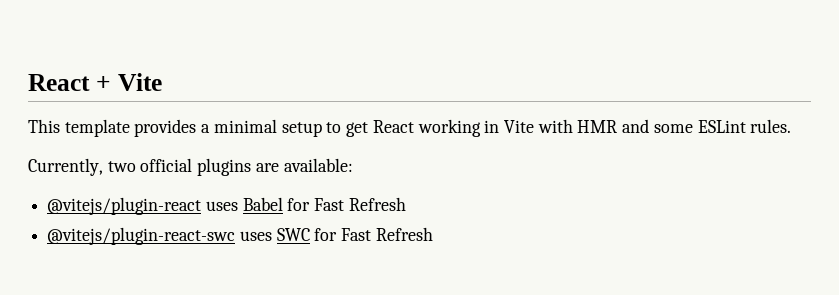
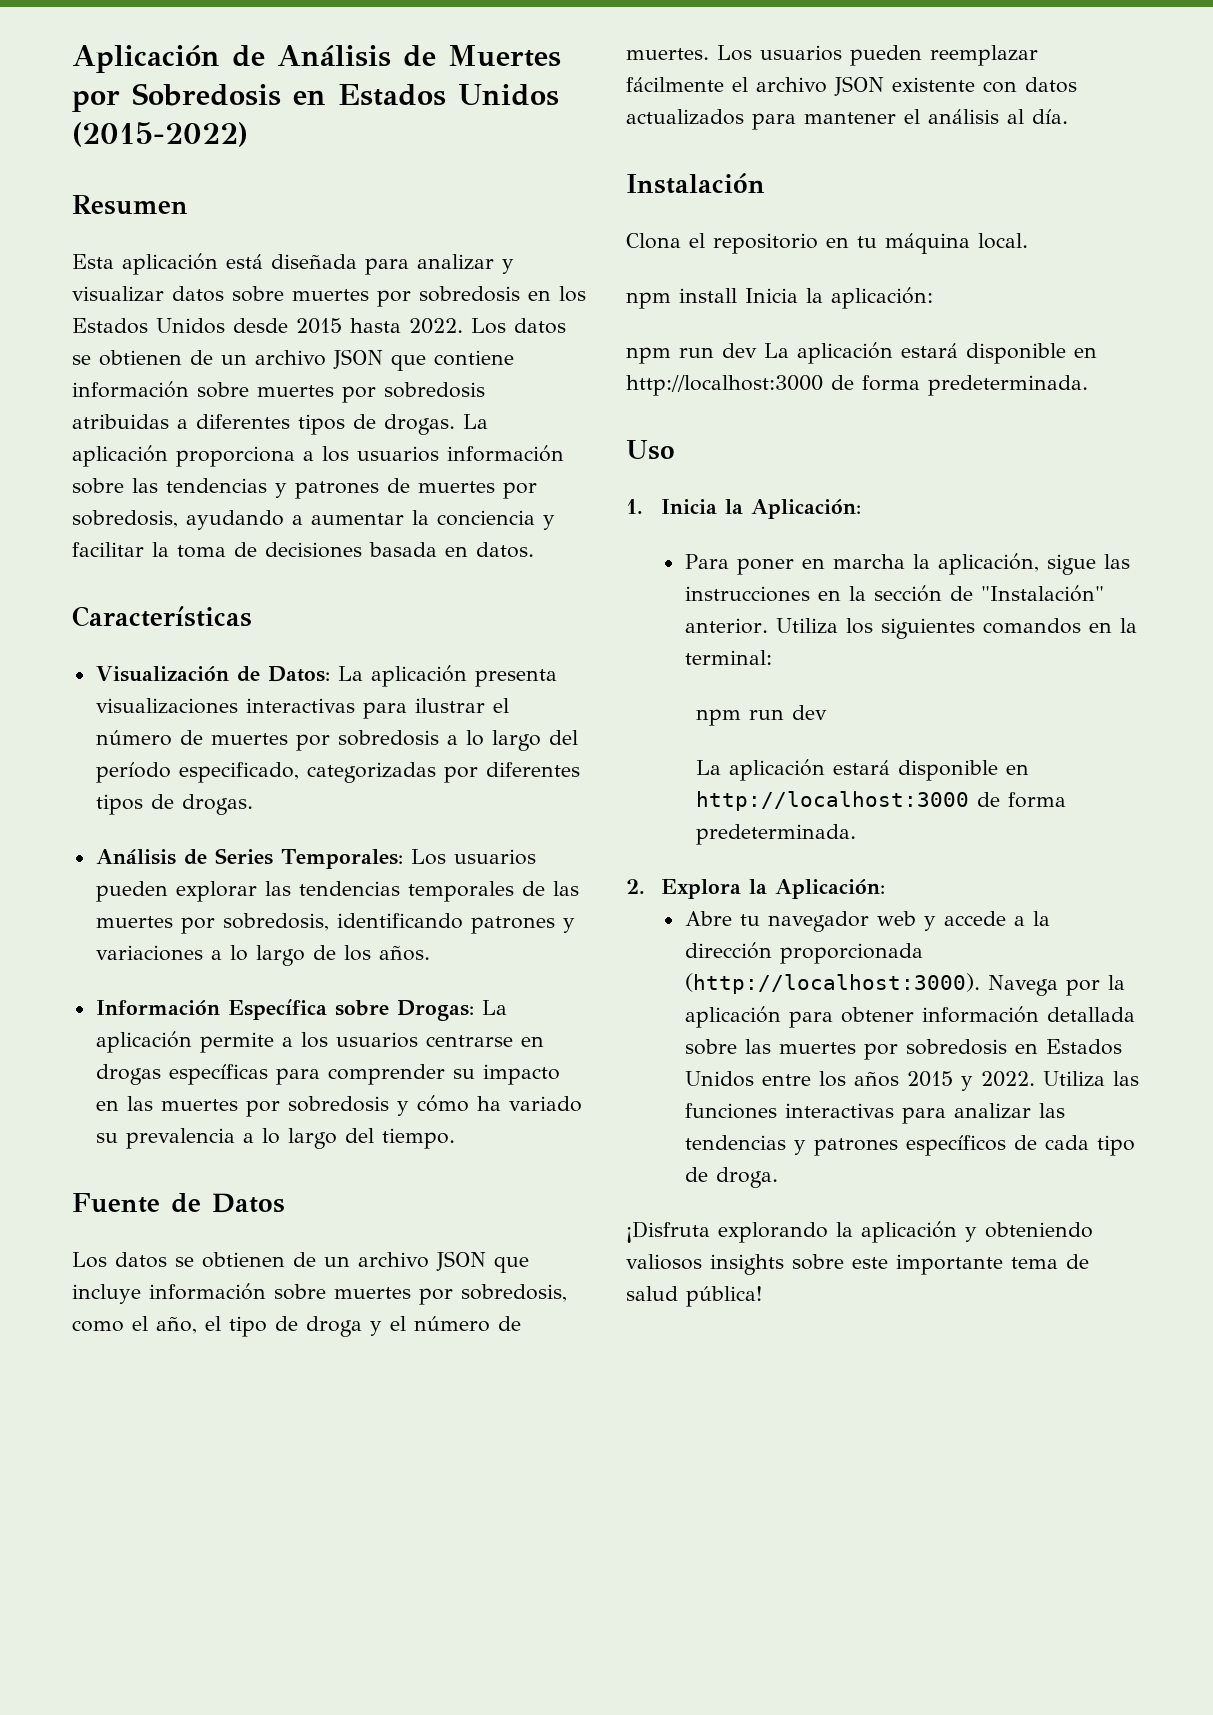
[28,73,162,91] [28,119,792,137] [28,158,353,176] [47,197,406,215] [47,227,433,245] React + Vite // This template provides a minimal setup to get React working in Vite with HMR and some ESLint rules. // Currently, two official plugins are available: // @vitejs/plugin-react uses Babel for Fast Refresh // @vitejs/plugin-react-swc uses SWC for Fast Refresh -> [72,45,561,73] [72,83,559,112] [72,122,248,147] [72,195,188,215] [72,253,514,275] [72,286,586,307] [72,318,566,334] [72,349,514,371] [72,381,485,403] [72,414,488,435] [72,445,564,467] [72,478,537,499] [72,510,555,530] [72,542,534,558] [72,606,252,627] [95,665,557,687] [95,698,509,719] [95,730,578,751] [95,762,580,783] [95,794,253,815] [95,848,536,869] [95,881,579,902] [95,913,575,934] [95,945,430,966] [95,999,507,1021] [95,1031,544,1053] [95,1064,560,1085] [95,1095,582,1117] [95,1128,455,1149] [72,1193,285,1213] [72,1251,529,1273] [72,1283,567,1305] [72,1316,521,1337] [626,45,1038,66] [626,76,1077,96] [626,109,1068,130] [626,173,765,194] [626,233,1028,254] [626,287,933,309] [626,342,1097,364] [626,375,1088,396] [626,440,675,460] [626,499,862,519] [684,553,1130,575] [684,585,1104,602] [684,618,1137,639] [684,650,772,665] [696,705,828,726] [696,759,1030,781] [696,791,1067,811] [696,824,857,845] [626,879,886,899] [684,911,1050,932] [684,942,923,964] [684,973,1125,996] [684,1006,1135,1028] [684,1039,1122,1060] [684,1071,1139,1091] [684,1103,1065,1124] [684,1135,1135,1156] [684,1167,778,1188] [626,1221,1093,1243] [626,1254,1089,1275] [626,1286,762,1307] Aplicación de Análisis de Muertes por Sobredosis en Estados Unidos (2015-2022) // Resumen // Esta aplicación está diseñada para analizar y visualizar datos sobre muertes por sobredosis en los Estados Unidos desde 2015 hasta 2022. Los datos se obtienen de un archivo JSON que contiene información sobre muertes por sobredosis atribuidas a diferentes tipos de drogas. La aplicación proporciona a los usuarios información sobre las tendencias y patrones de muertes por sobredosis, ayudando a aumentar la conciencia y facilitar la toma de decisiones basada en datos. // Características // Visualización de Datos: La aplicación presenta visualizaciones interactivas para ilustrar el número de muertes por sobredosis a lo largo del período especificado, categorizadas por diferentes tipos de drogas. // Análisis de Series Temporales: Los usuarios pueden explorar las tendencias temporales de las muertes por sobredosis, identificando patrones y variaciones a lo largo de los años. // Información Específica sobre Drogas: La aplicación permite a los usuarios centrarse en drogas específicas para comprender su impacto en las muertes por sobredosis y cómo ha variado su prevalencia a lo largo del tiempo. // Fuente de Datos // Los datos se obtienen de un archivo JSON que incluye información sobre muertes por sobredosis, como el año, el tipo de droga y el número de muertes. Los usuarios pueden reemplazar fácilmente el archivo JSON existente con datos actualizados para mantener el análisis al día. // Instalación // Clona el repositorio en tu máquina local. // npm install Inicia la aplicación: // npm run dev La aplicación estará disponible en http://localhost:3000 de forma predeterminada. // Uso // 1. Inicia la Aplicación: // Para poner en marcha la aplicación, sigue las instrucciones en la sección de "Instalación" anterior. Utiliza los siguientes comandos en la terminal: // npm run dev // La aplicación estará disponible en http://localhost:3000 de forma predeterminada. // 2. Explora la Aplicación: // Abre tu navegador web y accede a la dirección proporcionada (http://localhost:3000). Navega por la aplicación para obtener información detallada sobre las muertes por sobredosis en Estados Unidos entre los años 2015 y 2022. Utiliza las funciones interactivas para analizar las tendencias y patrones específicos de cada tipo de droga. // ¡Disfruta explorando la aplicación y obteniendo valiosos insights sobre este importante tema de salud pública!

